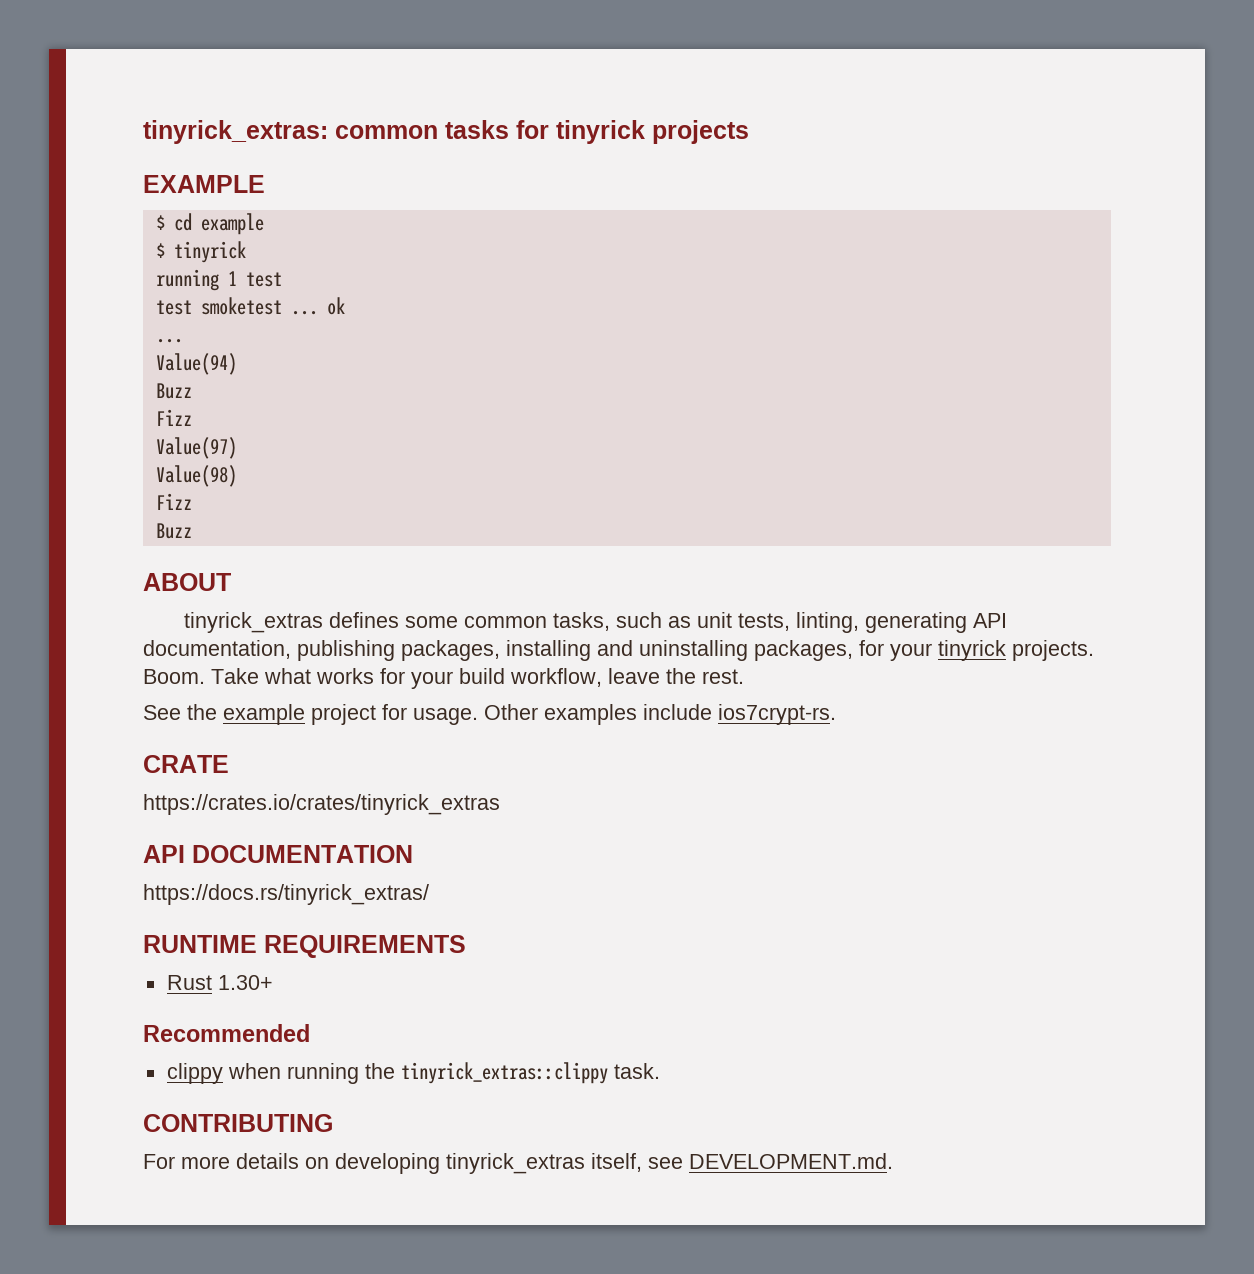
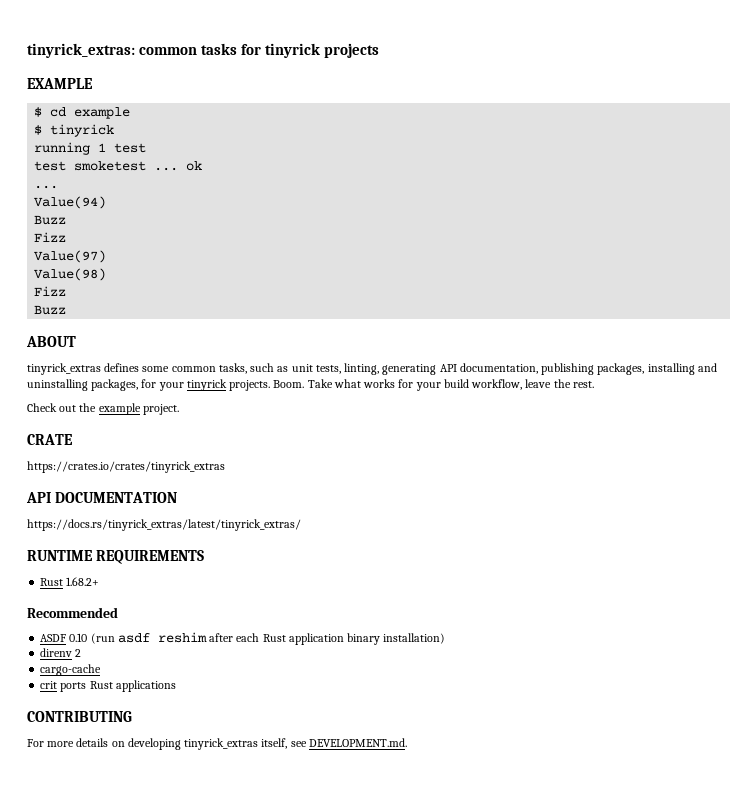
[143,704,836,725] See the example project for usage. Other examples include ios7crypt-rs. -> [27,403,179,415] Check out the example project.
[143,884,429,905] https://docs.rs/tinyrick_extras/ -> [27,519,301,531] https://docs.rs/tinyrick_extras/latest/tinyrick_extras/
[217,975,273,990] 1.30+ -> [66,577,100,586] 1.68.2+
[166,1062,660,1084] clippy when running the tinyrick_extras::clippy task. -> [40,632,446,645] [40,648,82,657] [40,664,102,676] [40,680,176,692] ASDF 0.10 (run asdf reshim after each Rust application binary installation) // direnv 2 // cargo-cache // crit ports Rust applications

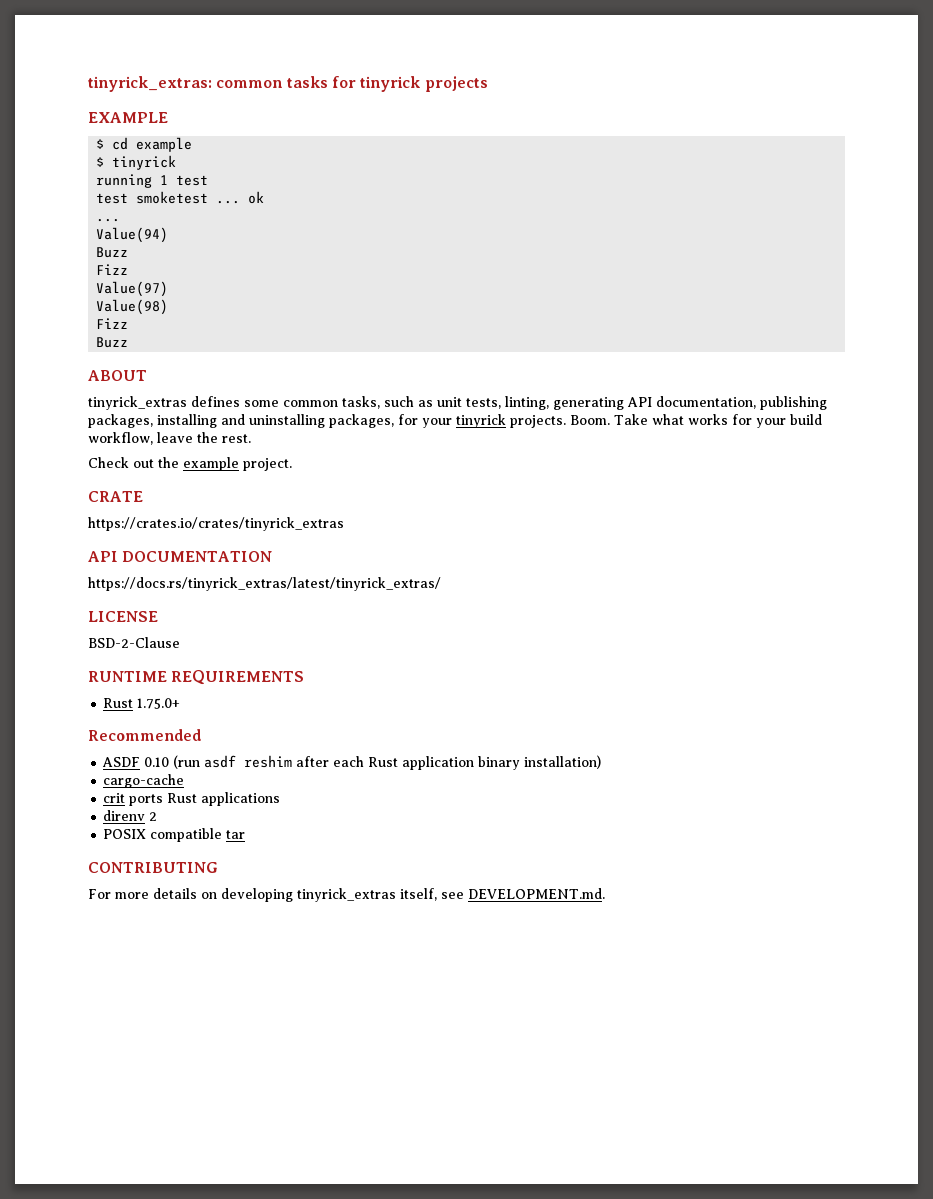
(301, 525) none -> [88,611,158,622] [88,637,180,648] // LICENSE // BSD-2-Clause
[66,577,100,586] 1.68.2+ -> [137,698,181,709] 1.75.0+
[40,648,82,657] // direnv 2 -> (602, 762) none
(176, 686) none -> [103,810,158,821] [103,828,246,842] // direnv 2 // POSIX compatible tar

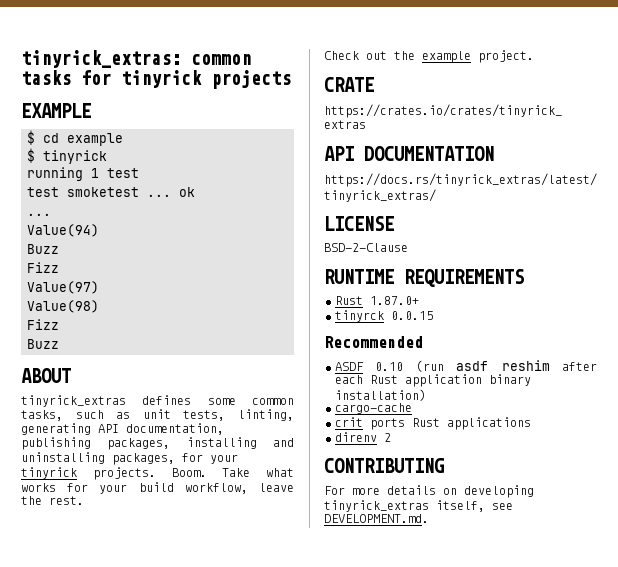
[137,698,181,709] 1.75.0+ -> [370,296,419,305] [335,310,433,322] 1.87.0+ // tinyrck 0.0.15
[103,828,246,842] // POSIX compatible tar -> (391, 437) none

